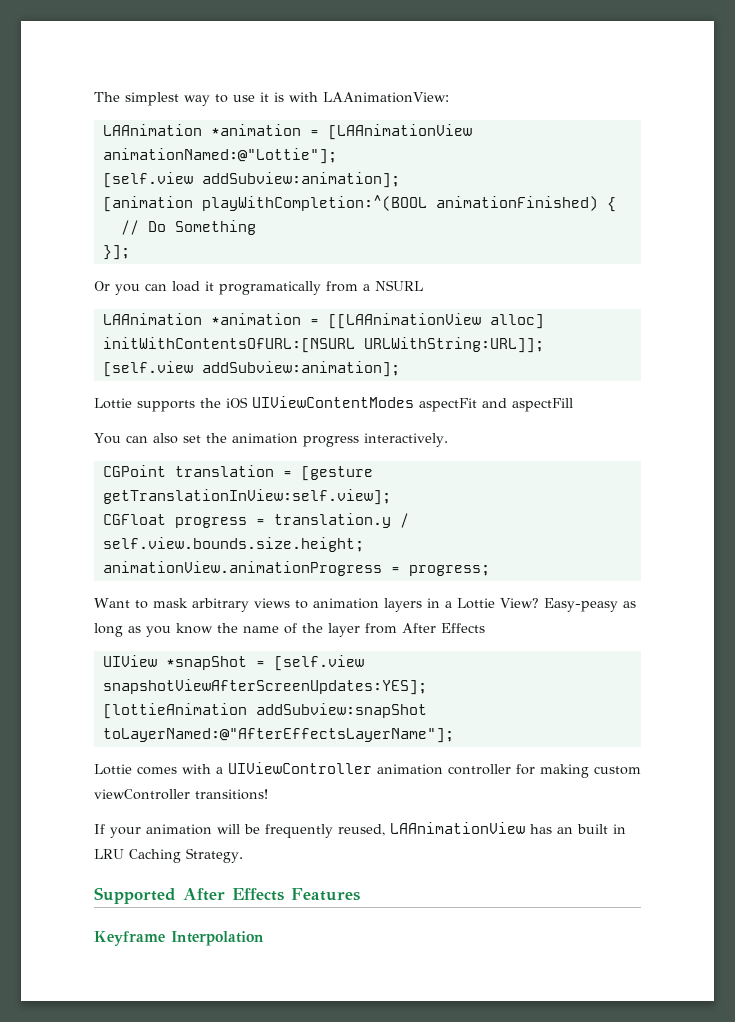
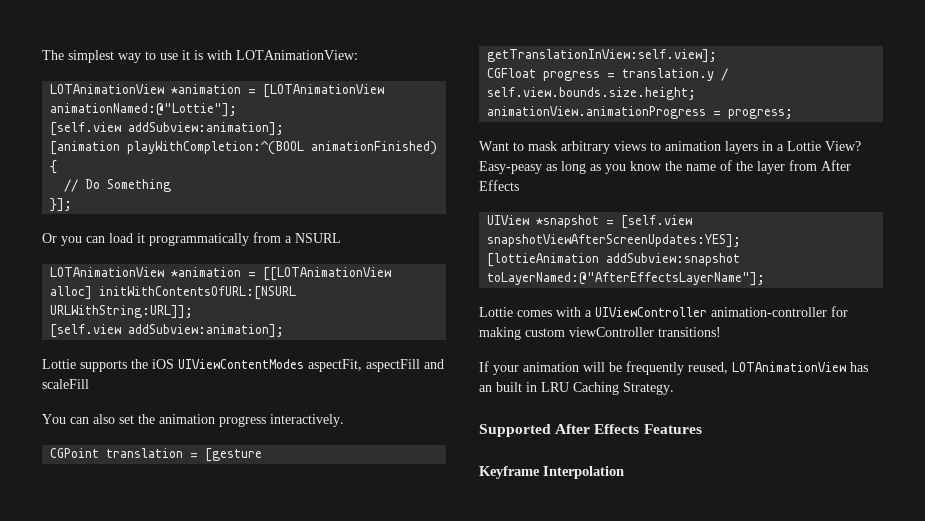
[323,92,449,103] [102,124,472,140] LAAnimationView: // LAAnimation *animation = [LAAnimationView -> [236,50,358,60] [50,84,385,98] LOTAnimationView: // LOTAnimationView *animation = [LOTAnimationView
[219,281,321,295] programatically -> [149,233,249,246] programmatically
[102,313,481,329] LAAnimation *animation = [[LAAnimationView -> [50,267,392,281] LOTAnimationView *animation = [[LOTAnimationView
[419,398,573,412] aspectFit and aspectFill -> [308,359,444,372] [42,379,89,389] aspectFit, aspectFill and scaleFill
[165,656,247,670] *snapShot -> [536,215,600,228] *snapshot
[255,703,427,718] addSubview:snapShot -> [606,253,741,266] addSubview:snapshot
[377,764,511,775] animation controller -> [711,307,827,317] animation-controller
[390,822,525,834] LAAnimationView -> [732,362,846,372] LOTAnimationView

